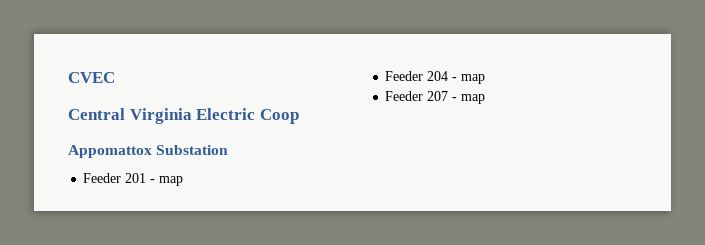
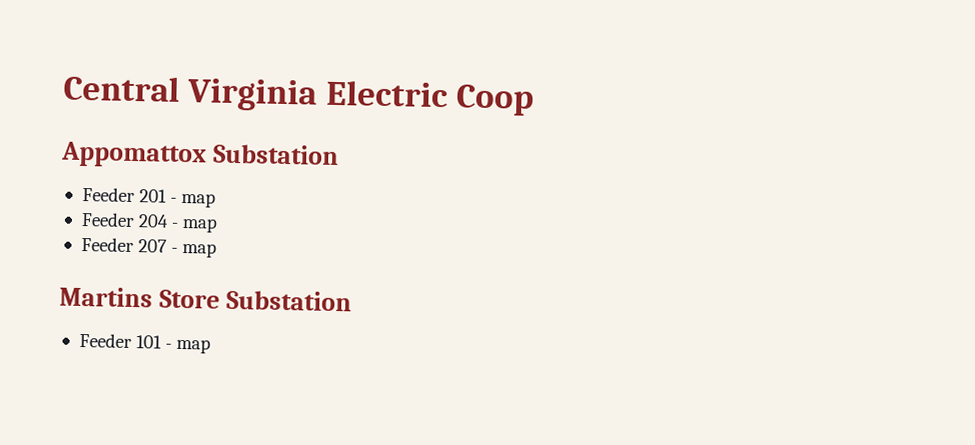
[68,72,115,83] CVEC // -> (63, 88) none
(486, 99) none -> [59,286,352,312] [78,332,212,354] // Martins Store Substation // Feeder 101 - map

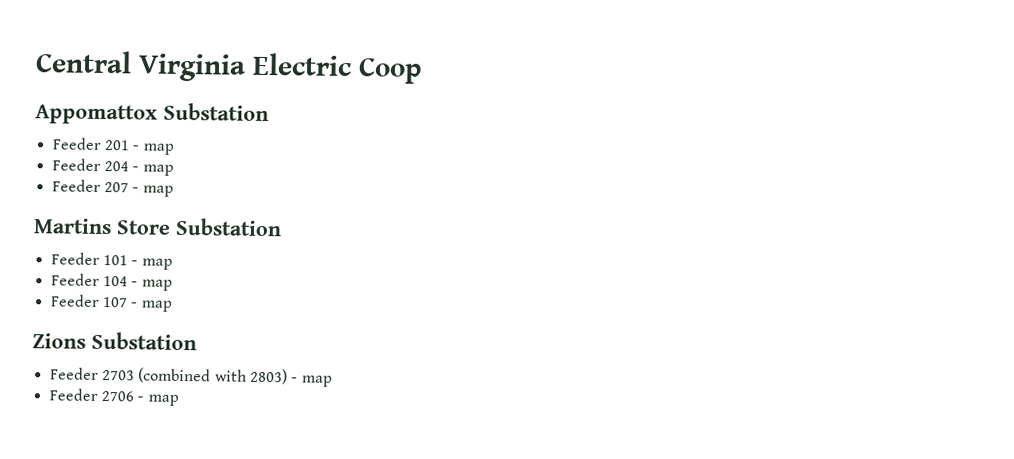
(212, 346) none -> [50,273,173,291] [50,294,173,312] [32,331,197,351] [49,367,333,387] [48,388,179,406] // Feeder 104 - map // Feeder 107 - map // Zions Substation // Feeder 2703 (combined with 2803) - map // Feeder 2706 - map

